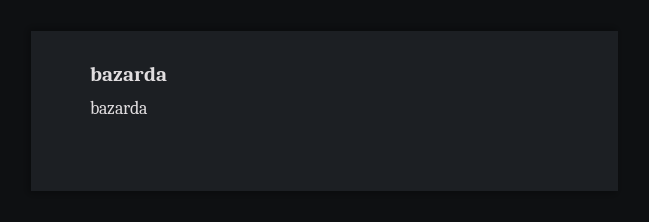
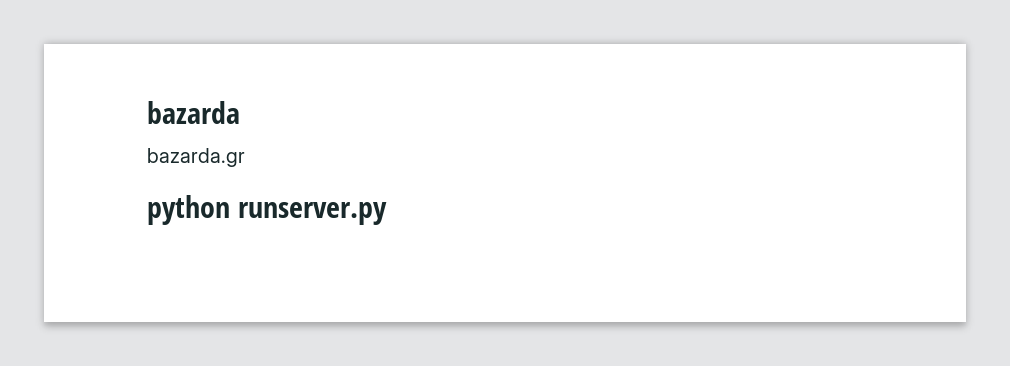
[90,100,148,115] bazarda -> [147,148,245,167] [147,195,387,225] bazarda.gr // python runserver.py

